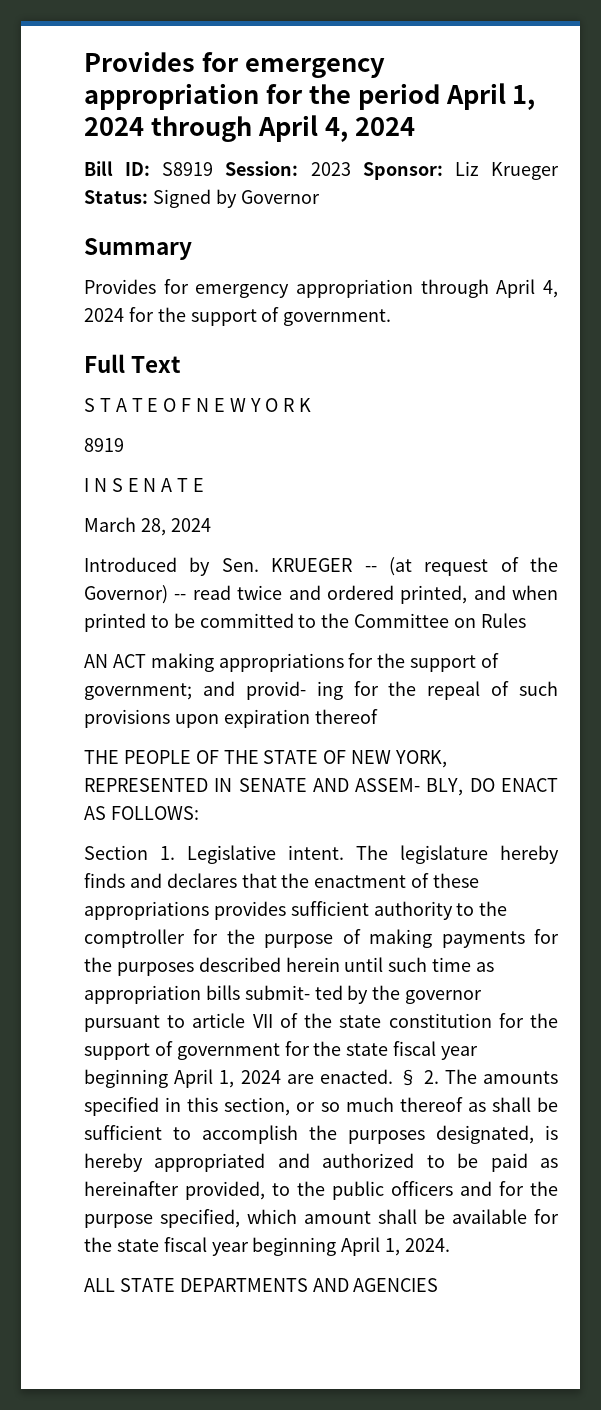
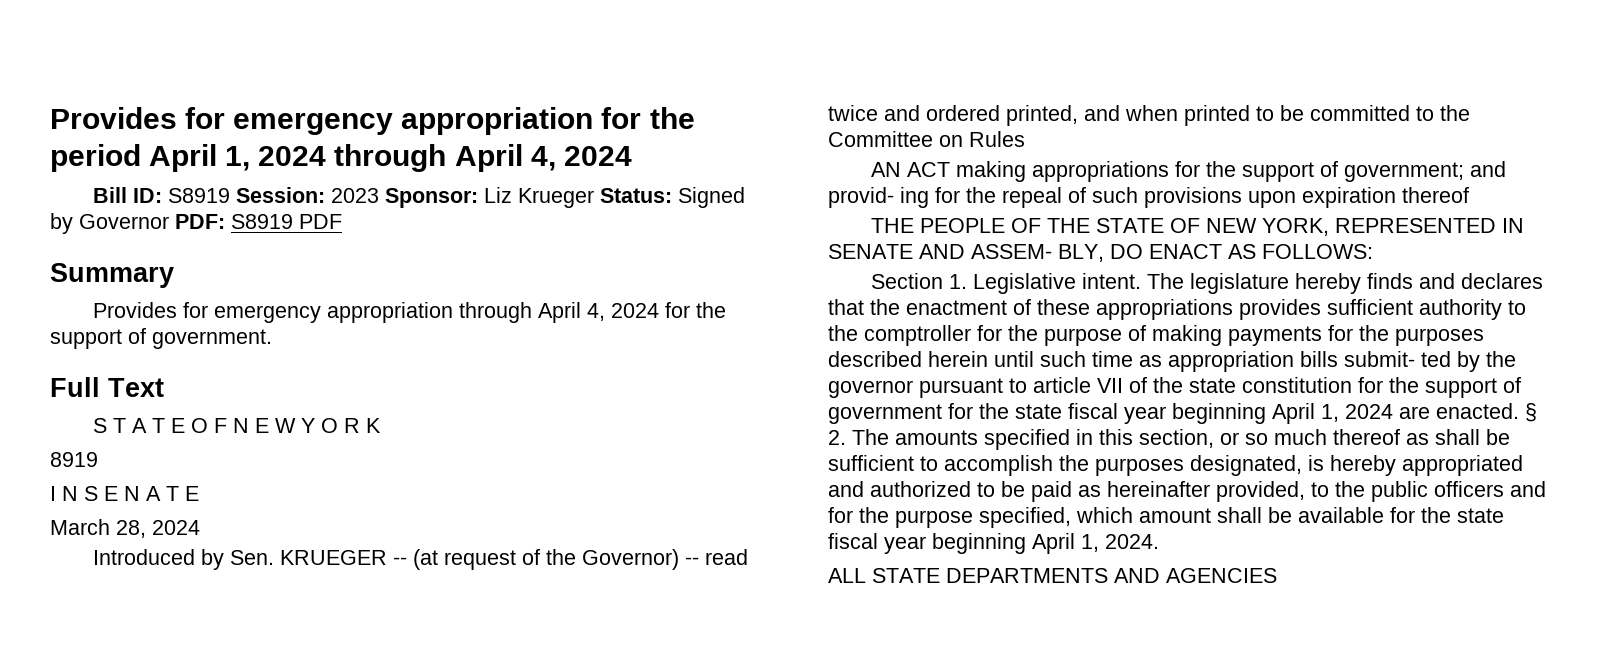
(320, 197) none -> [175,214,342,229] PDF: S8919 PDF

